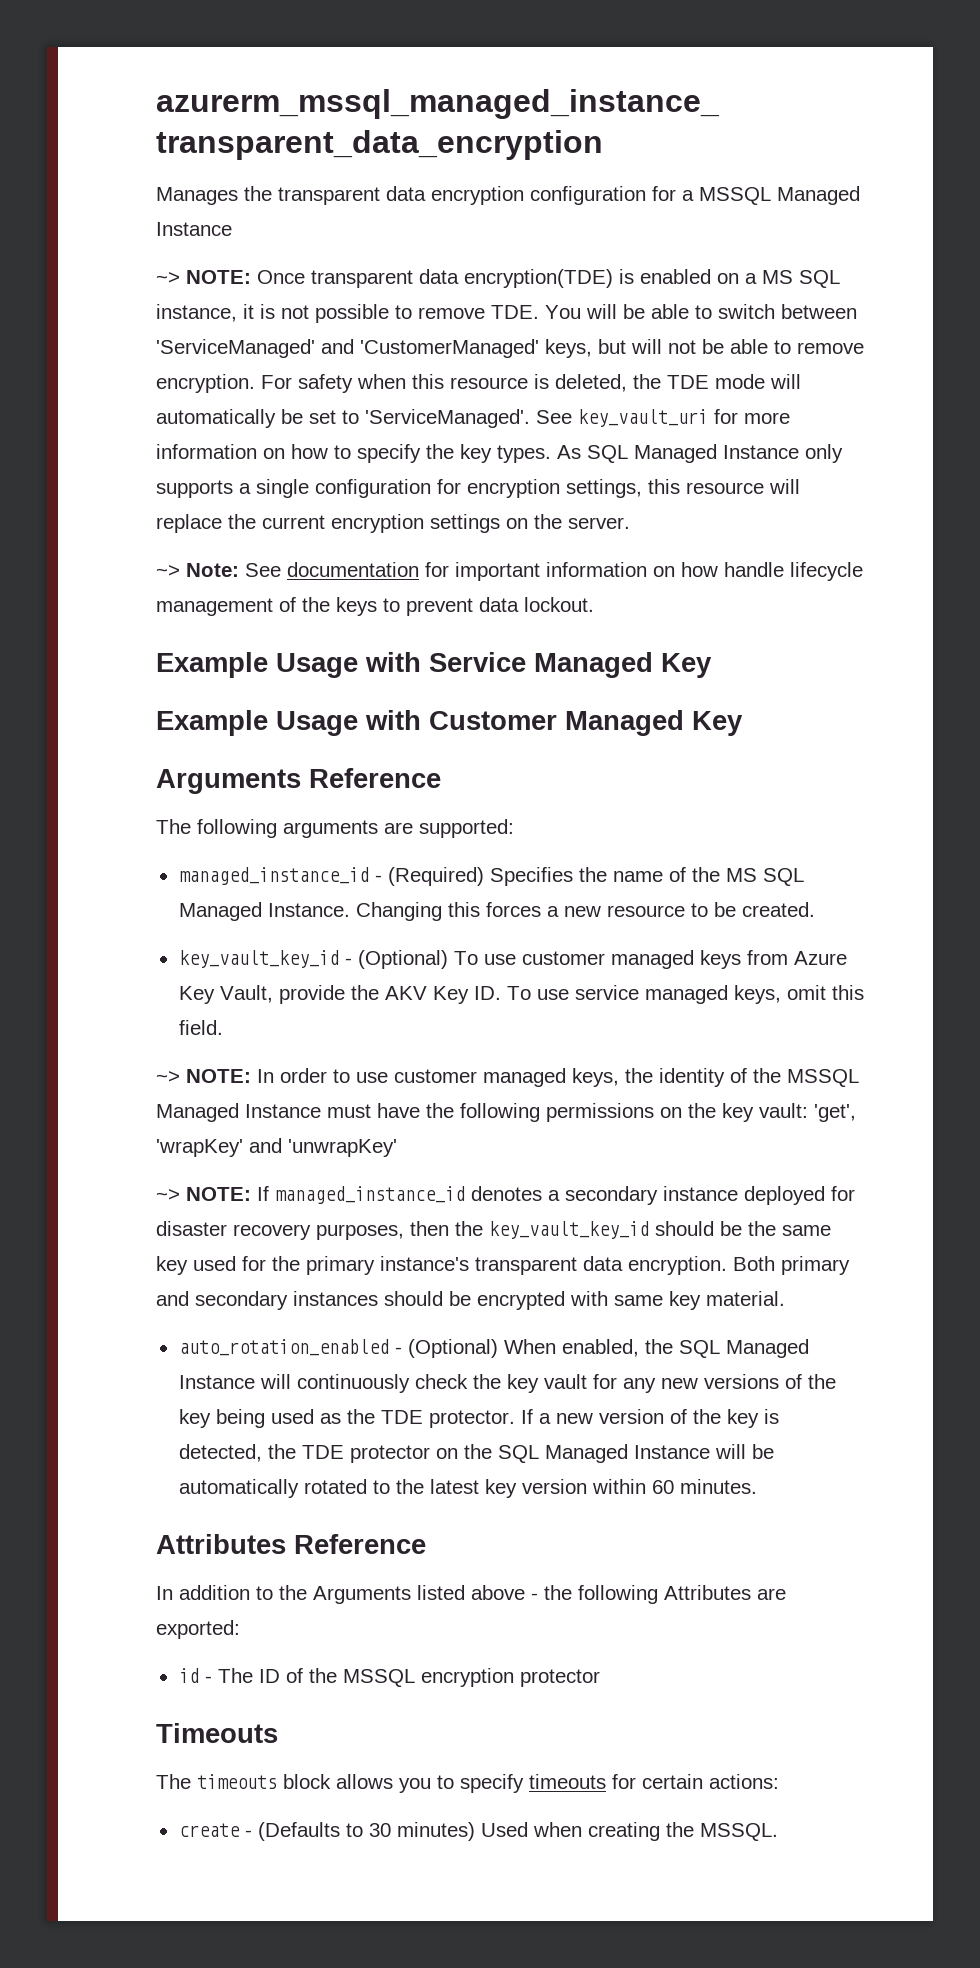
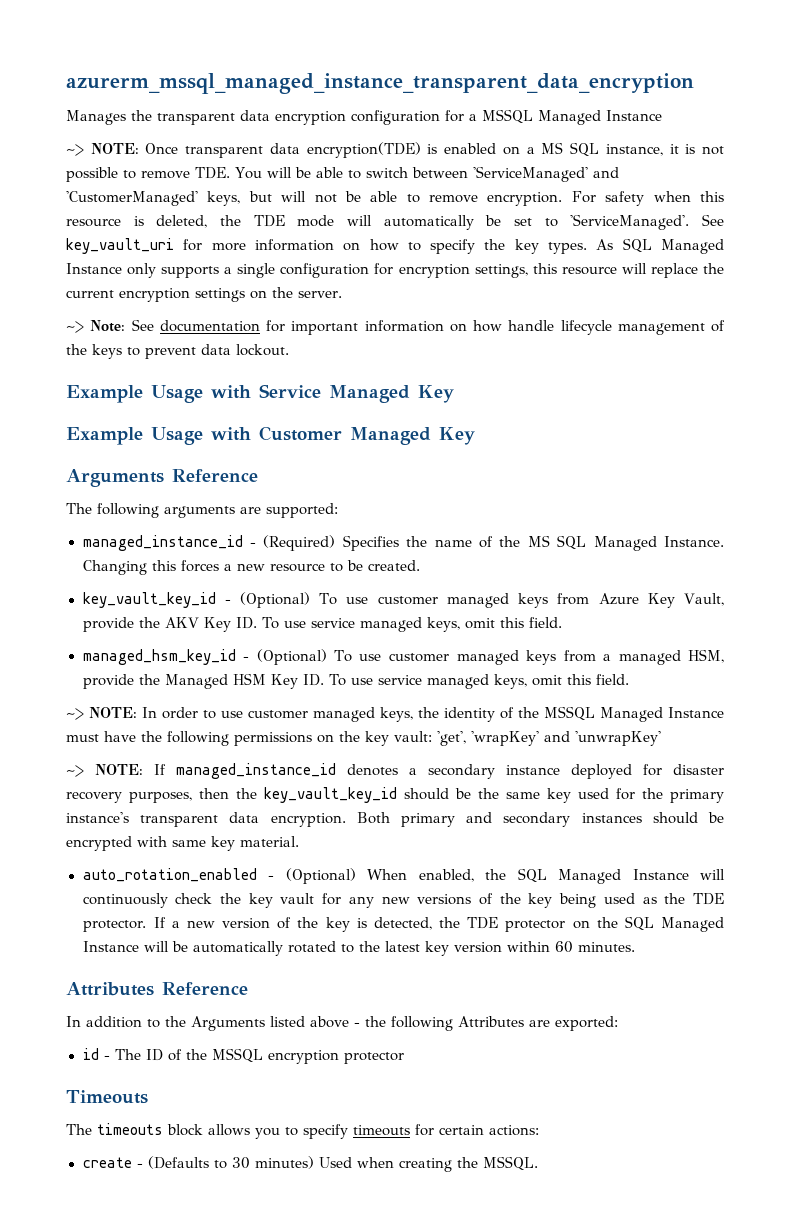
(223, 1027) none -> [82,649,724,665] [82,673,630,689] // managed_hsm_key_id - (Optional) To use customer managed keys from a managed HSM, provide the Managed HSM Key ID. To use service managed keys, omit this field.

